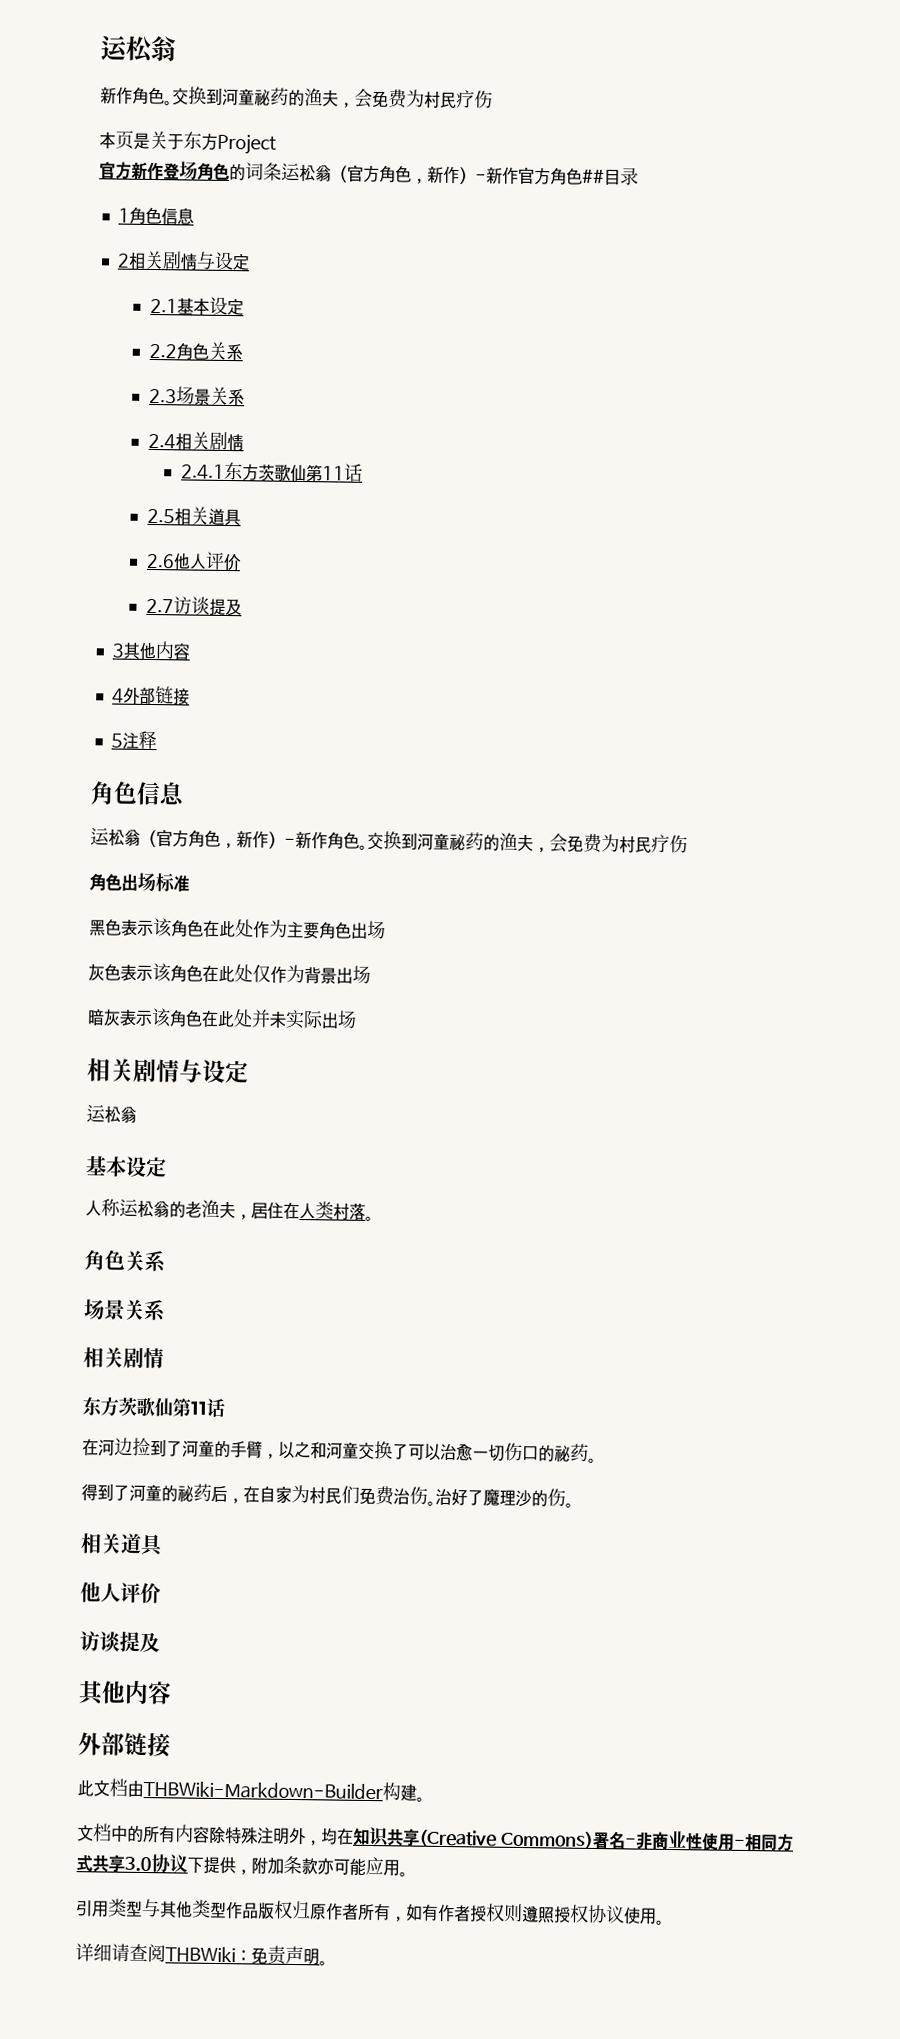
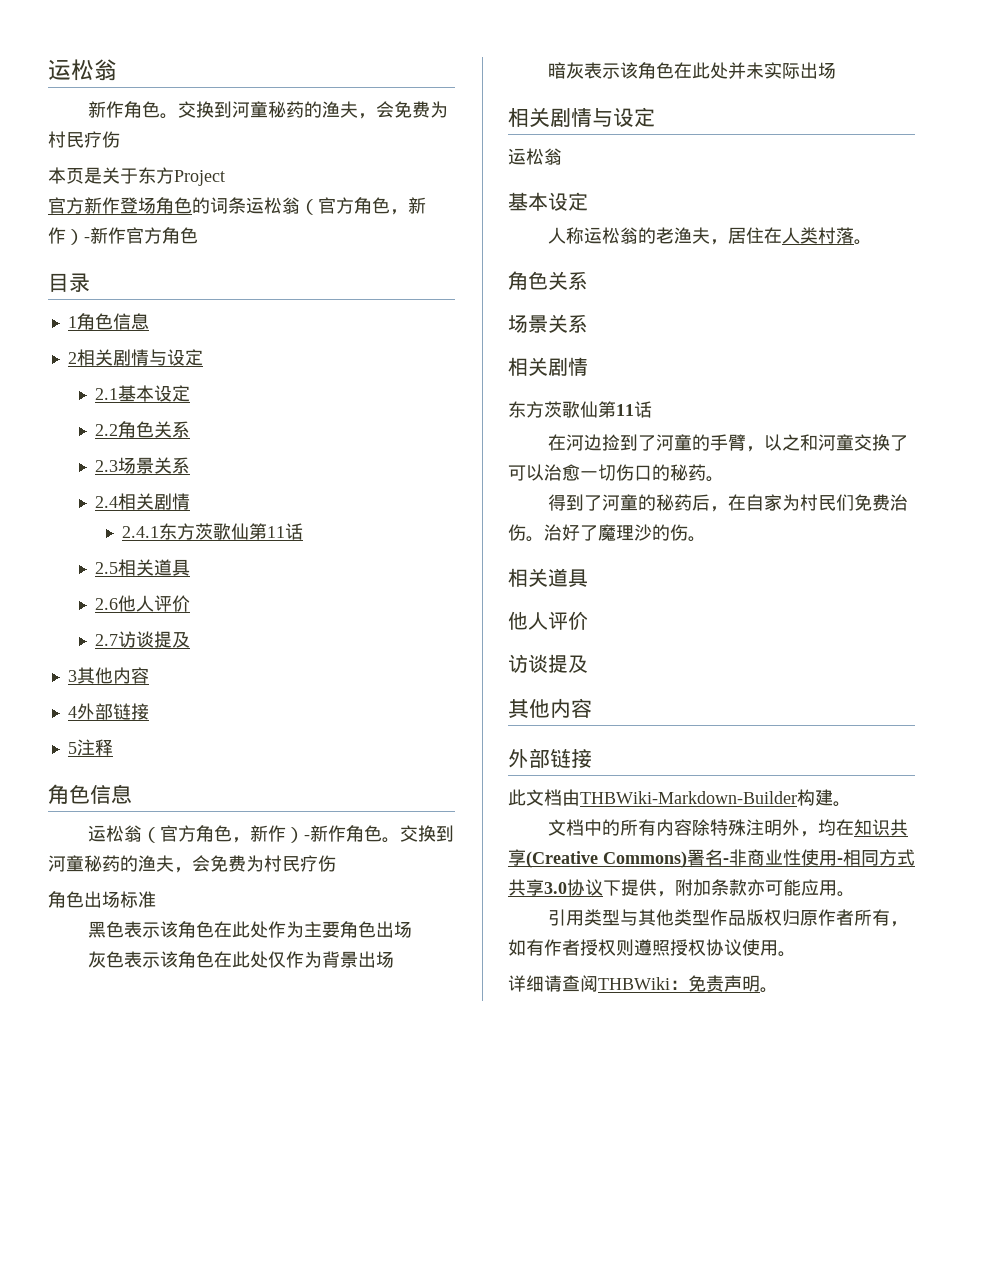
[582,168,605,184] ## -> (198, 235) //

